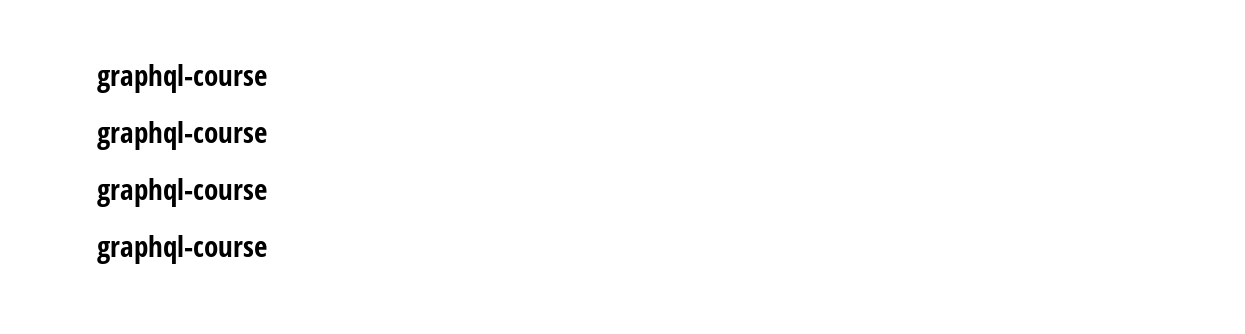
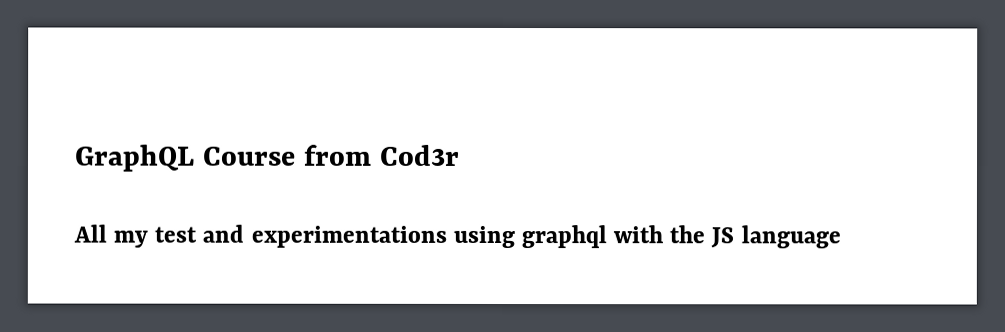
[97,64,267,93] [97,121,267,150] [97,178,267,207] [97,235,267,264] graphql-course // graphql-course // graphql-course // graphql-course -> [74,144,460,172] [73,224,841,249] GraphQL Course from Cod3r // All my test and experimentations using graphql with the JS language

